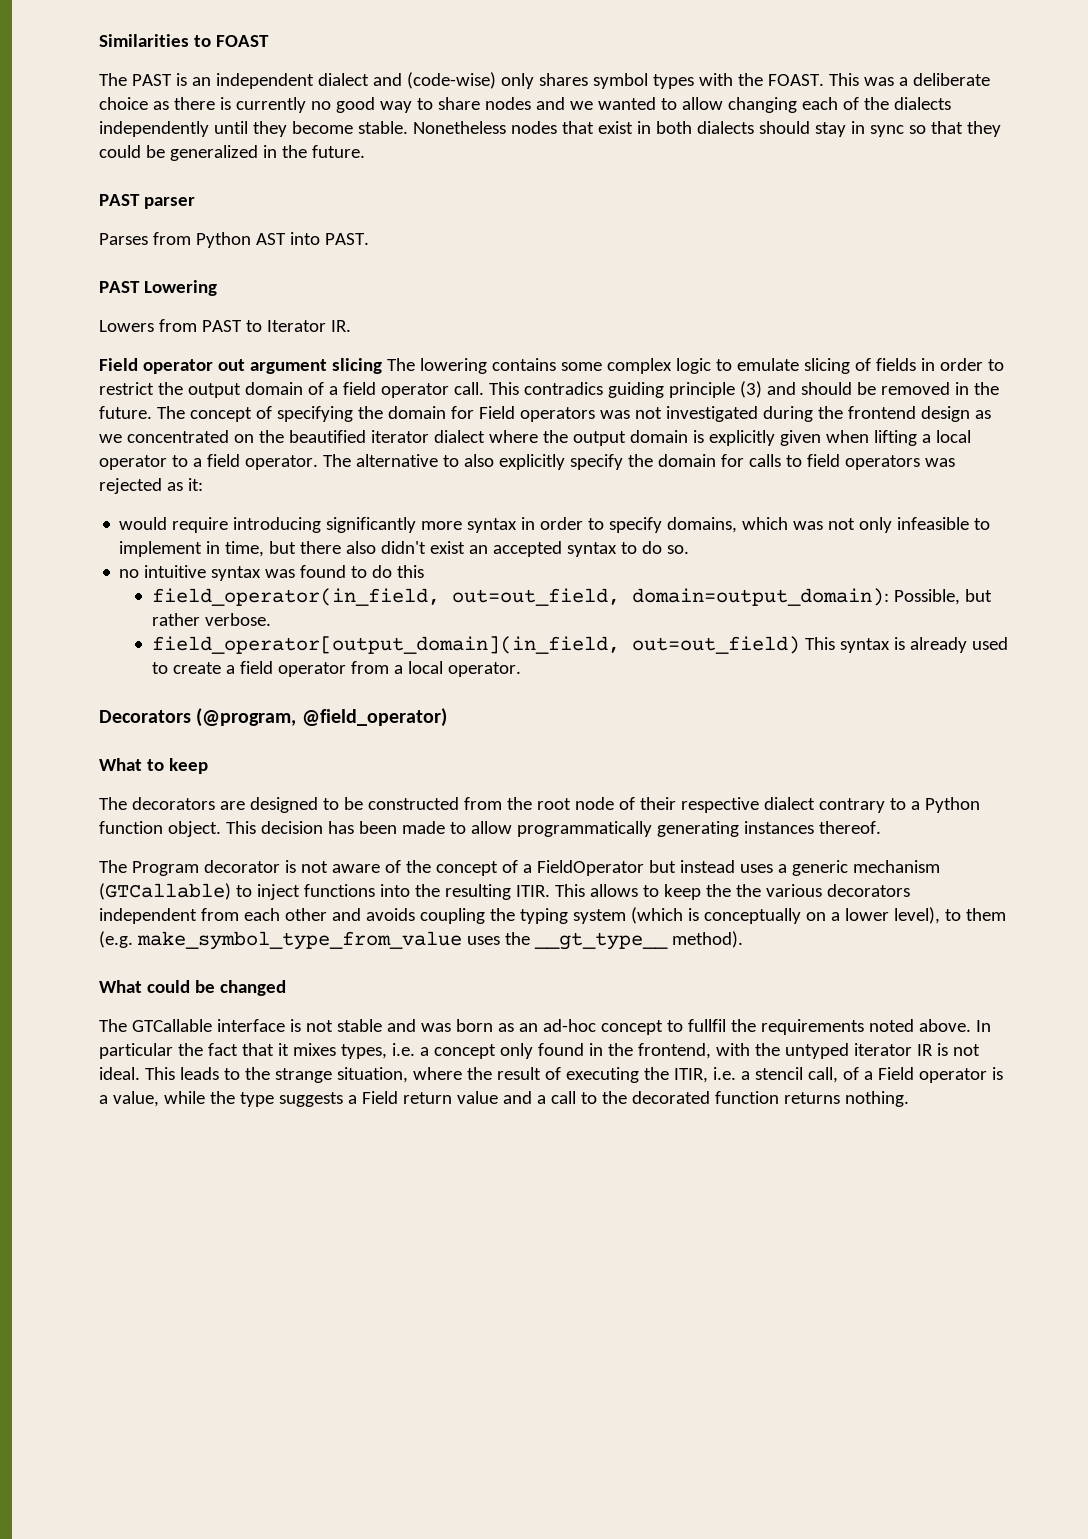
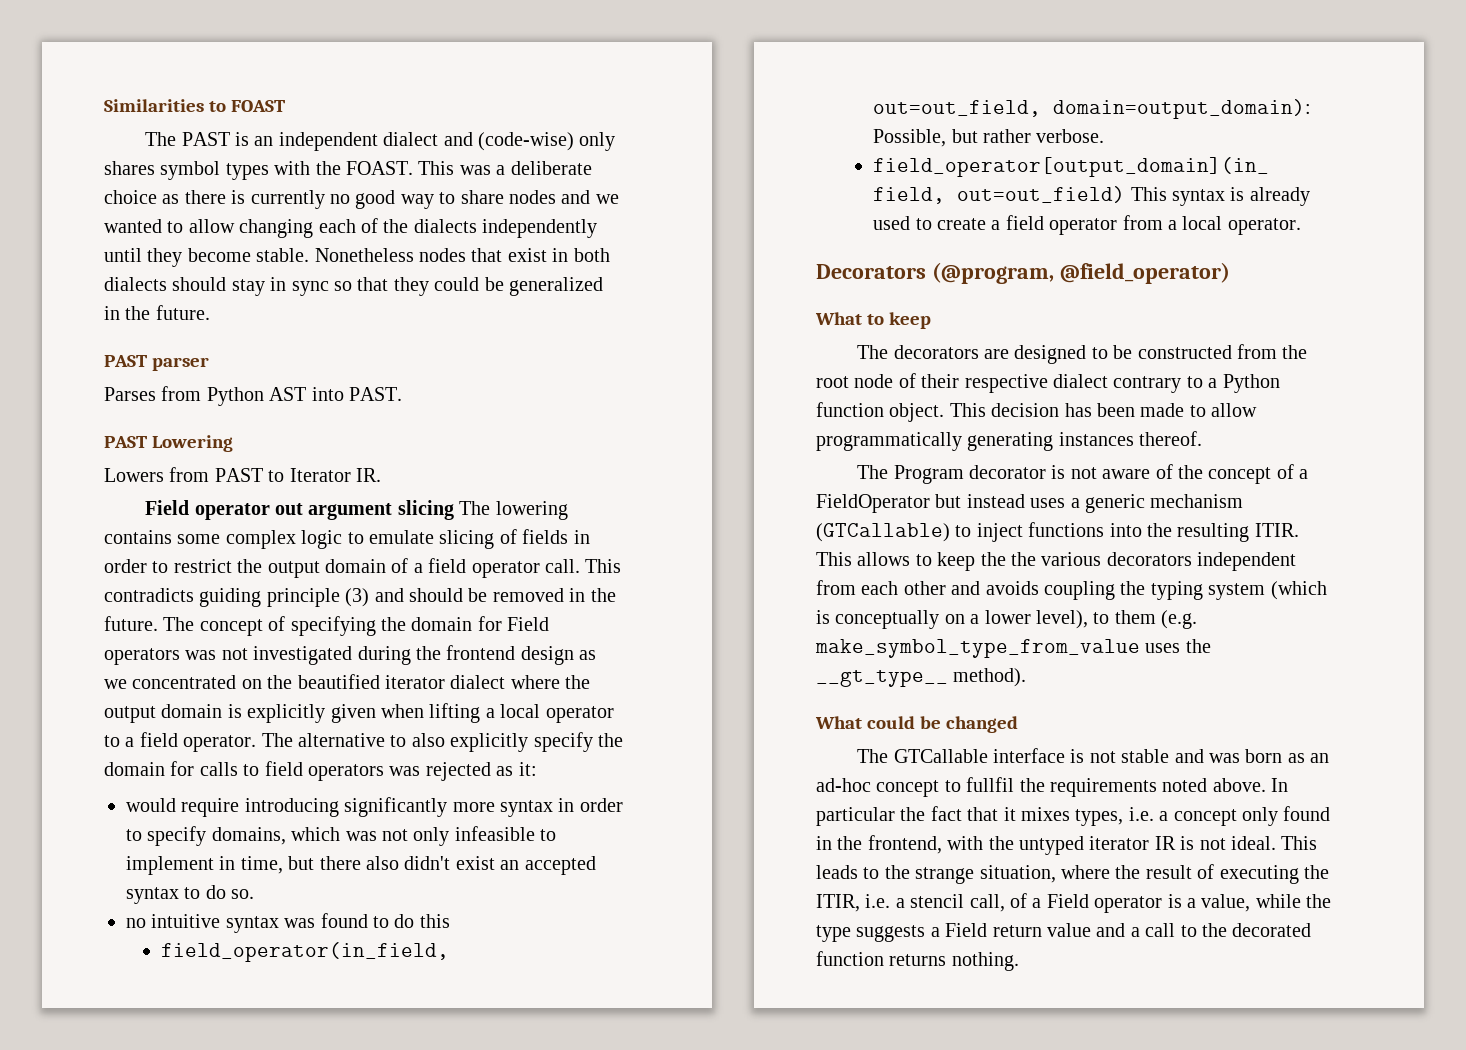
[523,382,603,395] contradics -> [104,588,194,602] contradicts

